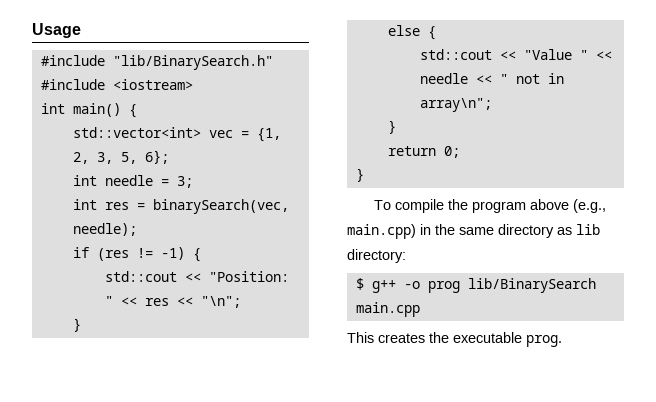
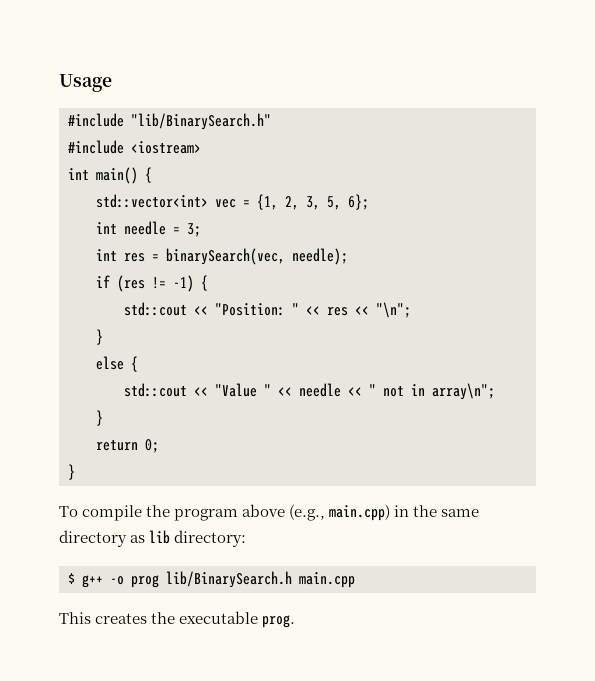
[467,278,596,293] lib/BinarySearch -> [166,571,292,588] lib/BinarySearch.h

